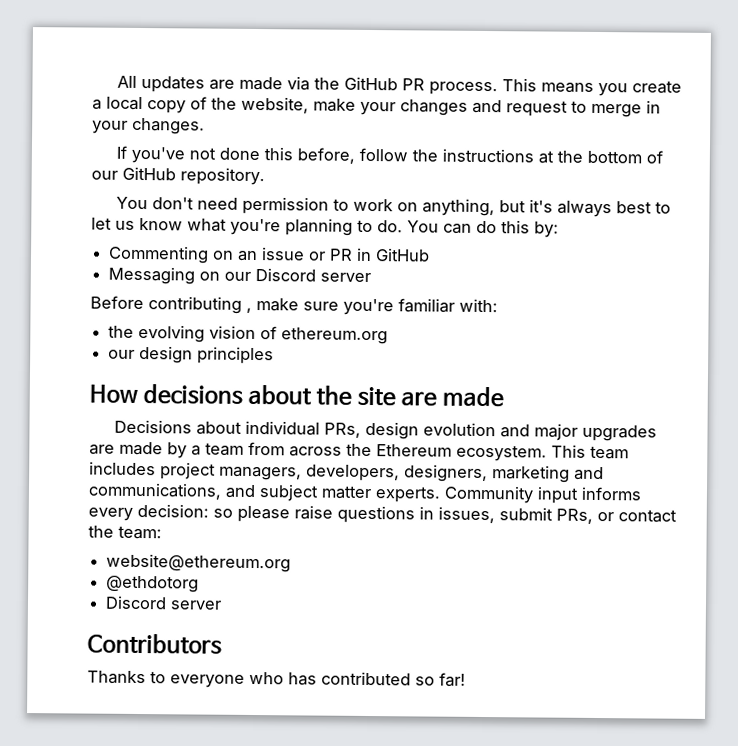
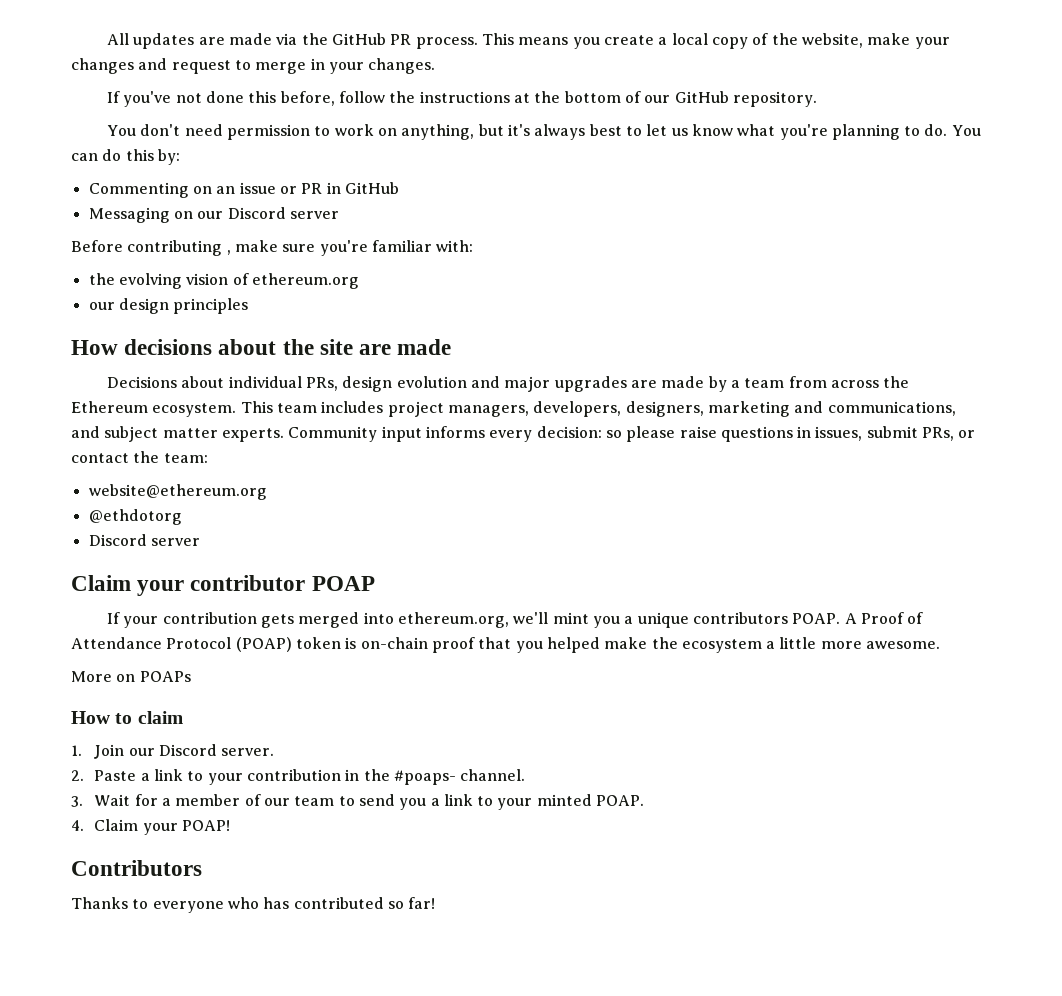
(223, 605) none -> [71,575,375,596] [107,612,924,628] [71,637,941,653] [71,671,191,682] [71,711,183,724] [71,744,275,759] [71,769,526,785] [71,794,645,810] [71,819,230,835] // Claim your contributor POAP // If your contribution gets merged into ethereum.org, we'll mint you a unique contributors POAP. A Proof of Attendance Protocol (POAP) token is on-chain proof that you helped make the ecosystem a little more awesome. // More on POAPs // How to claim // 1. Join our Discord server. // 2. Paste a link to your contribution in the #poaps- channel. // 3. Wait for a member of our team to send you a link to your minted POAP. // 4. Claim your POAP!

